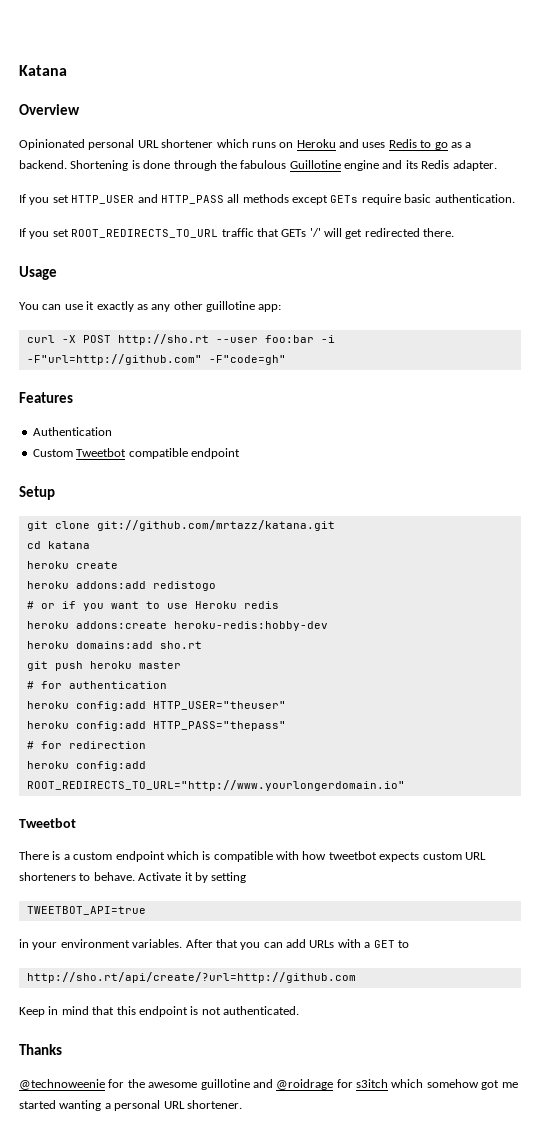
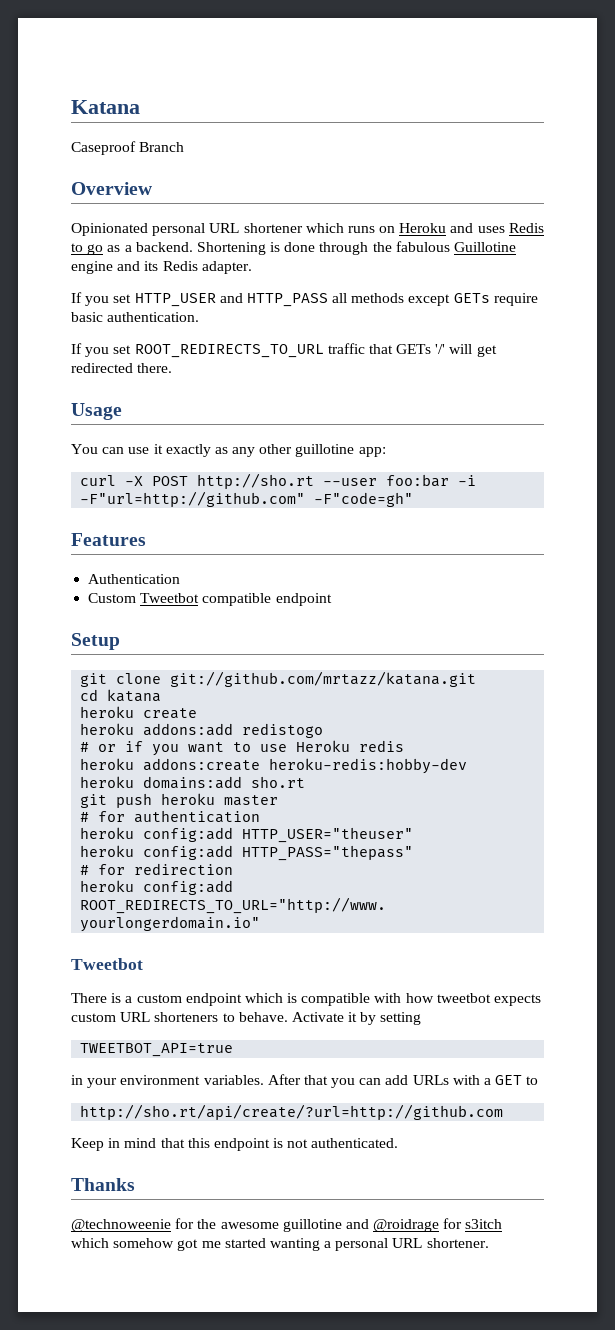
(67, 70) none -> [71,141,185,155] // Caseproof Branch

